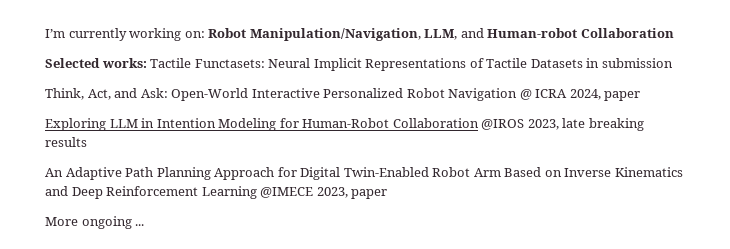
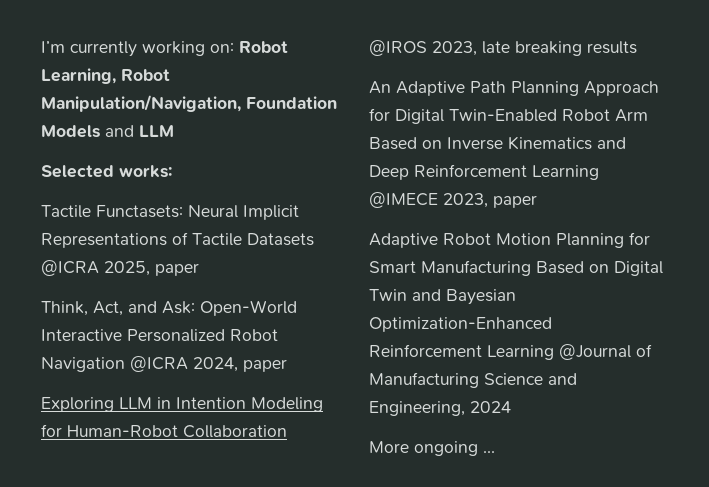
[249,28,674,41] Manipulation/Navigation, LLM, and Human-robot Collaboration -> [41,68,170,84] [41,95,337,112] [41,125,174,138] Learning, Robot Manipulation/Navigation, Foundation Models and LLM
(147, 63) none -> (172, 171) //
[586,58,673,68] in submission -> [41,260,199,276] @ICRA 2025, paper
[519,89,568,100] @ ICRA -> [130,356,188,372] @ICRA
(388, 194) none -> [369,232,650,248] [369,260,663,276] [369,289,516,305] [369,317,552,332] [369,344,652,360] [369,372,577,388] [369,401,511,416] // Adaptive Robot Motion Planning for Smart Manufacturing Based on Digital Twin and Bayesian Optimization-Enhanced Reinforcement Learning @Journal of Manufacturing Science and Engineering, 2024

